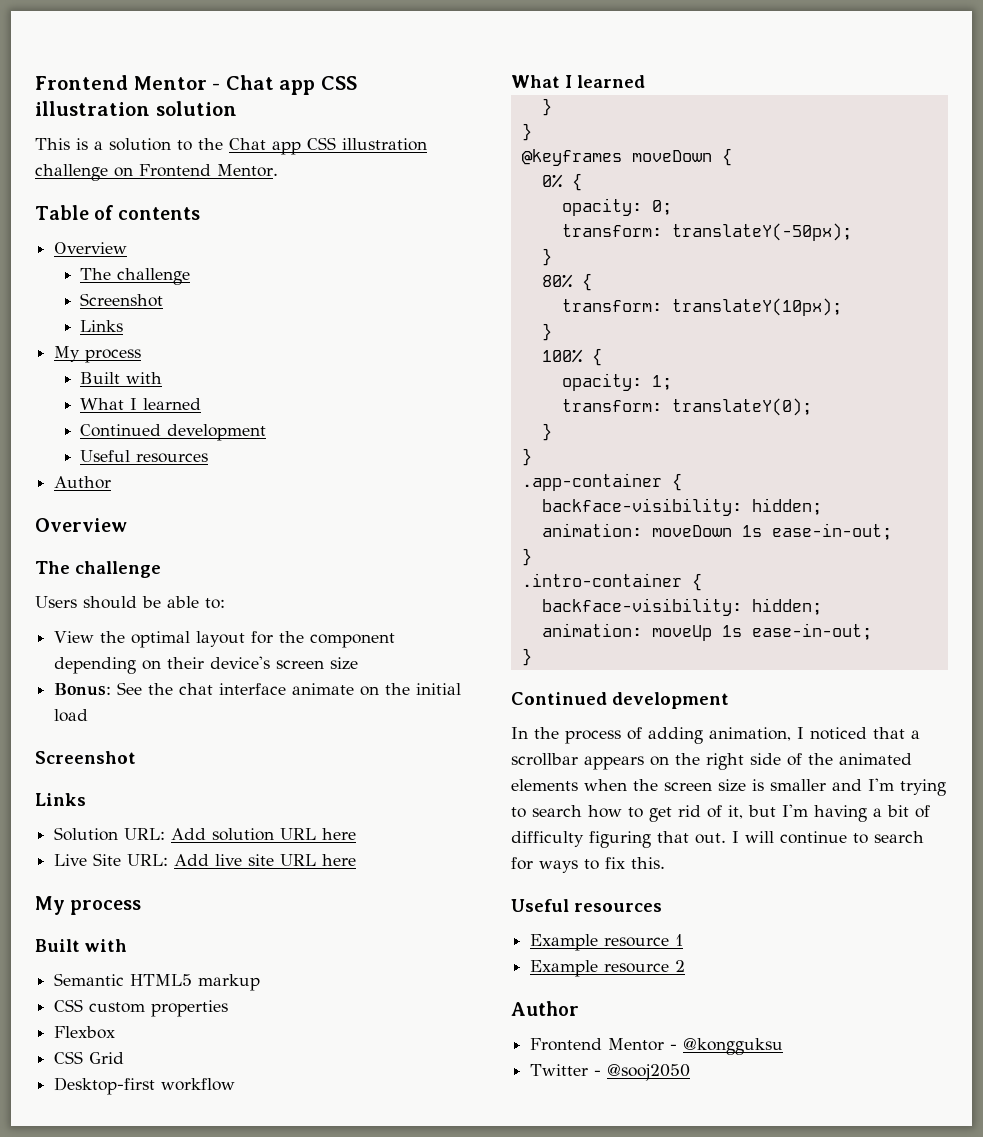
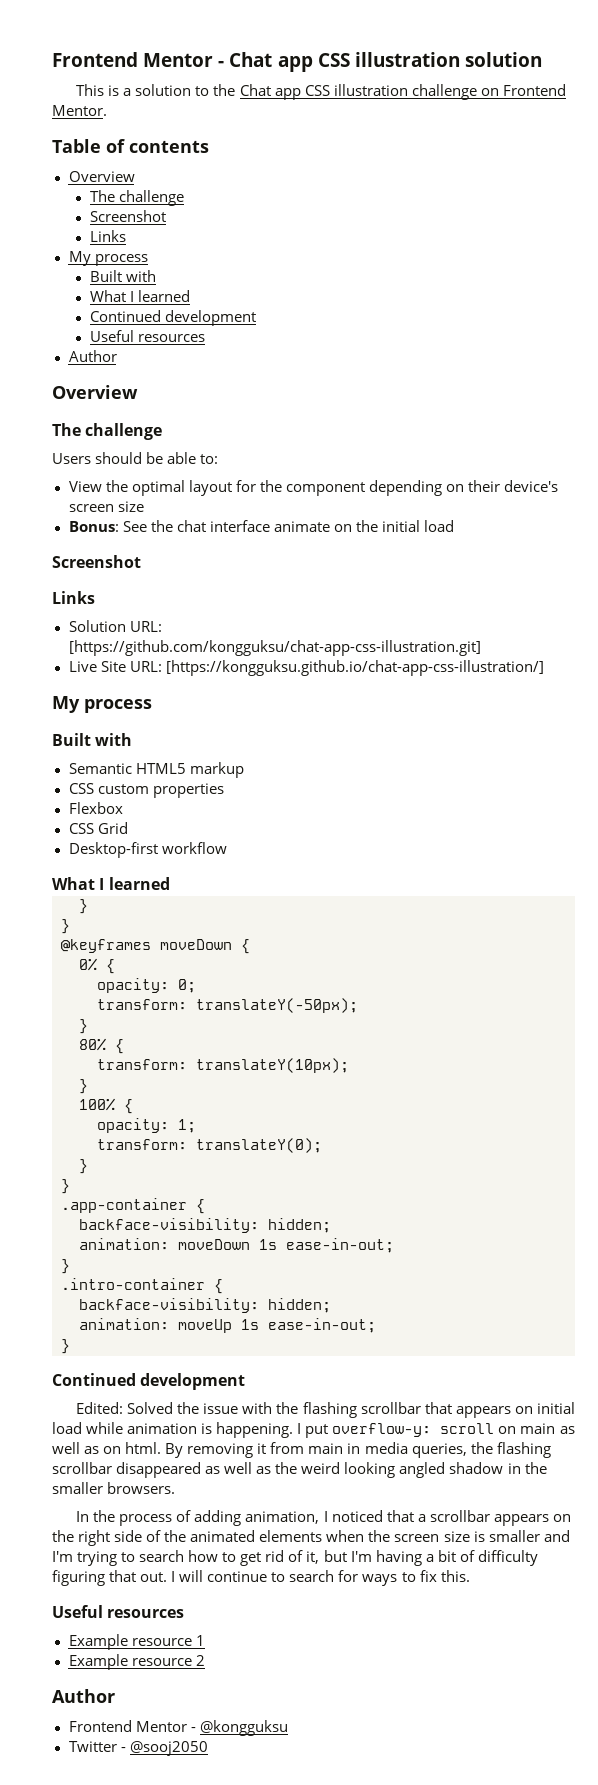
[171,828,357,841] Add solution URL here -> [68,640,481,656] [https://github.com/kongguksu/chat-app-css-illustration.git]
[174,854,357,866] Add live site URL here -> [165,660,544,676] [https://kongguksu.github.io/chat-app-css-illustration/]
(729, 700) none -> [76,1402,575,1418] [52,1422,575,1438] [52,1442,551,1458] [52,1462,547,1478] [52,1482,176,1494] // Edited: Solved the issue with the flashing scrollbar that appears on initial load while animation is happening. I put overflow-y: scroll on main as well as on html. By removing it from main in media queries, the flashing scrollbar disappeared as well as the weird looking angled shadow in the smaller browsers.

